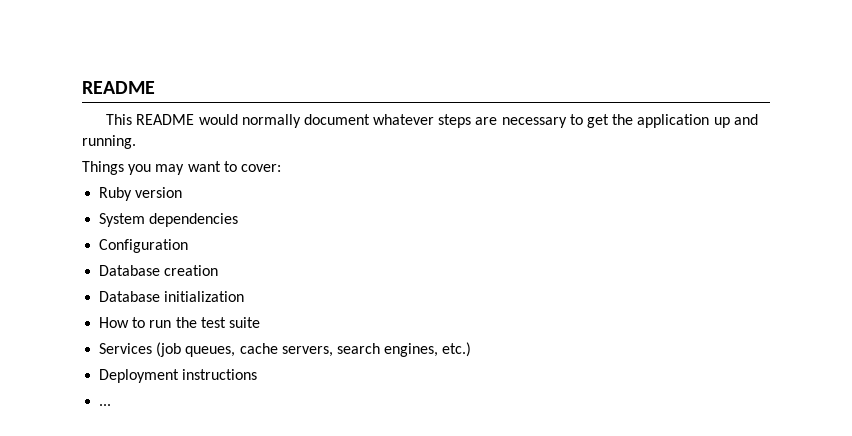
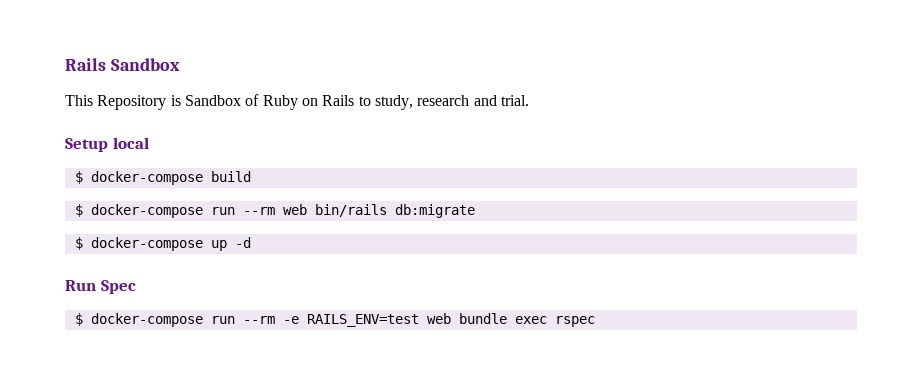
[82,81,155,94] README -> [65,58,180,71] Rails Sandbox
[136,114,758,128] [82,135,136,149] [82,161,281,175] [99,187,183,201] [99,213,239,227] [99,239,189,253] [99,265,219,276] [99,291,245,302] [99,317,260,328] [99,342,472,357] [99,369,258,383] [99,404,112,406] README would normally document whatever steps are necessary to get the application up and running. // Things you may want to cover: // Ruby version // System dependencies // Configuration // Database creation // Database initialization // How to run the test suite // Services (job queues, cache servers, search engines, etc.) // Deployment instructions // ... -> [97,94,529,110] [65,137,149,152] [74,171,251,185] [74,204,475,218] [74,237,251,251] [65,280,136,294] [74,313,595,327] Repository is Sandbox of Ruby on Rails to study, research and trial. // Setup local // $ docker-compose build // $ docker-compose run --rm web bin/rails db:migrate // $ docker-compose up -d // Run Spec // $ docker-compose run --rm -e RAILS_ENV=test web bundle exec rspec

